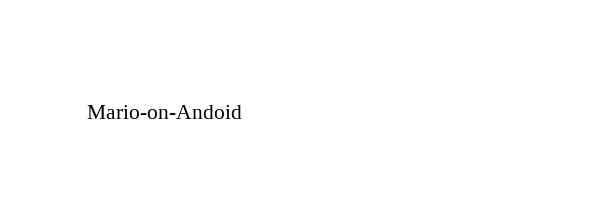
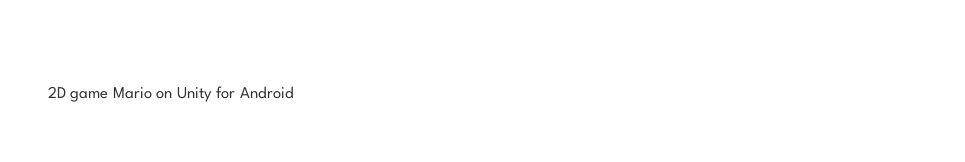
[87,105,242,119] Mario-on-Andoid -> [48,86,294,102] 2D game Mario on Unity for Android

